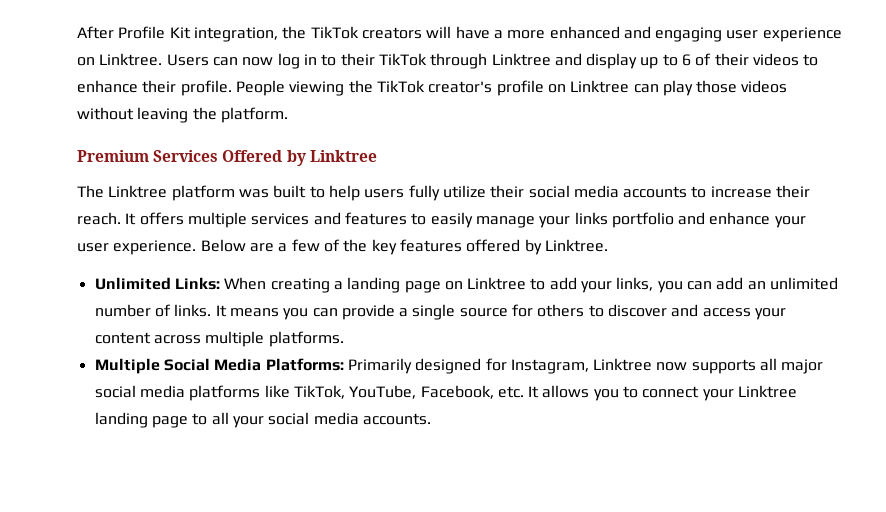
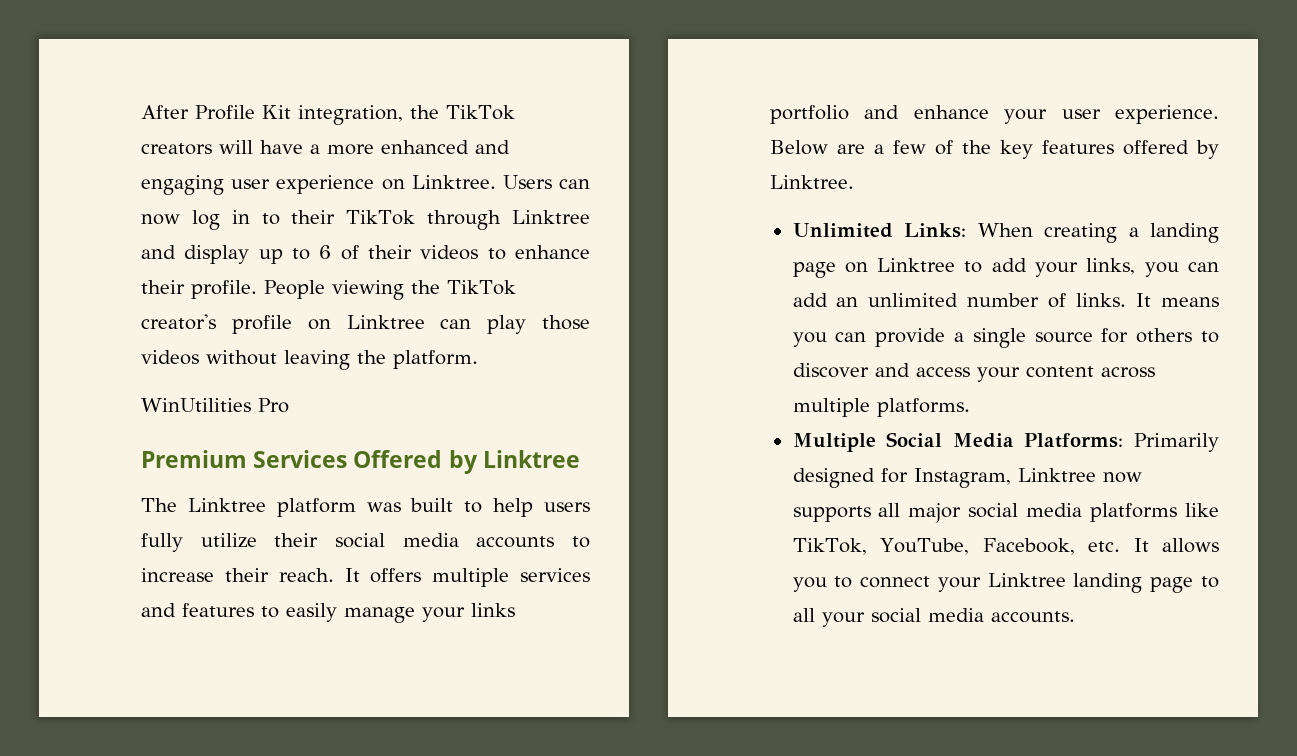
(288, 115) none -> [141,398,289,413] // WinUtilities Pro

